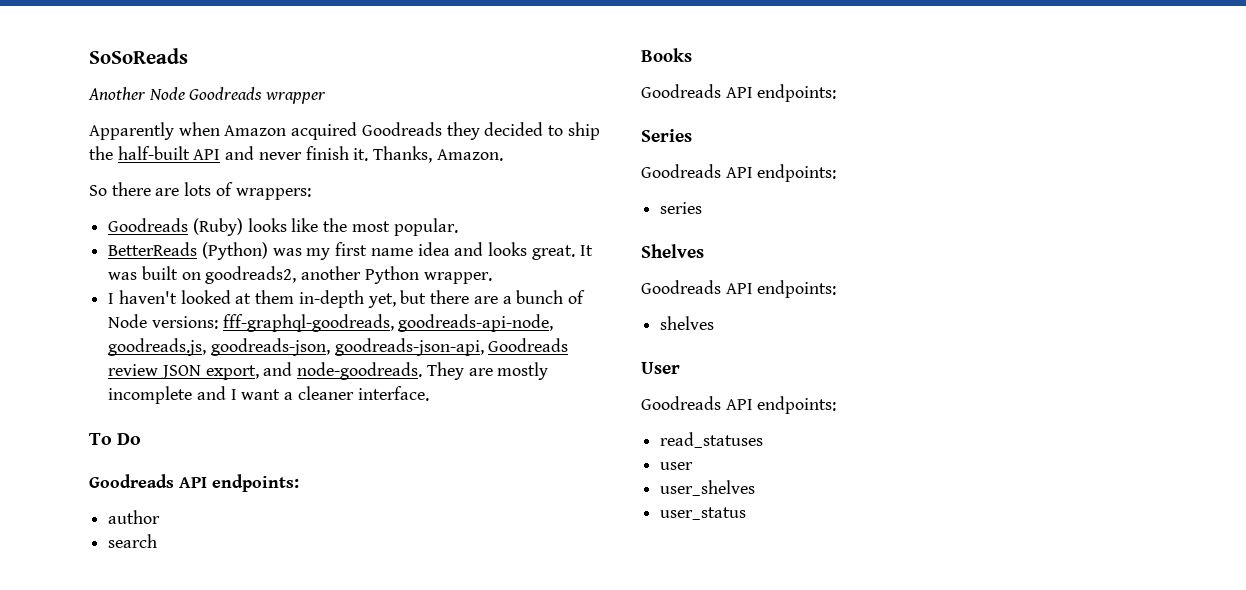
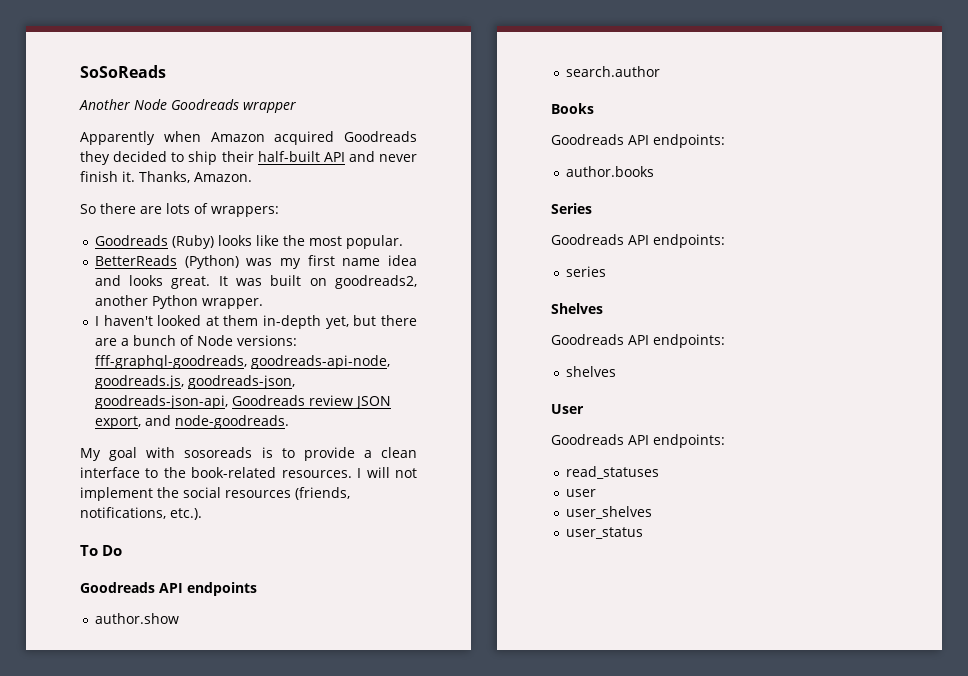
[89,146,113,160] the -> [221,151,254,162] their
[426,362,549,380] [108,386,429,404] They are mostly incomplete and I want a cleaner interface. -> [80,447,417,461] [80,467,417,478] [80,487,350,501] [80,507,202,520] // My goal with sosoreads is to provide a clean interface to the book-related resources. I will not implement the social resources (friends, notifications, etc.).
[212,474,299,492] [108,510,161,524] [108,534,158,548] endpoints: // author // search -> [187,582,257,596] [94,613,179,624] [565,66,660,77] endpoints // author.show // search.author
(837, 93) none -> [565,166,654,177] // author.books

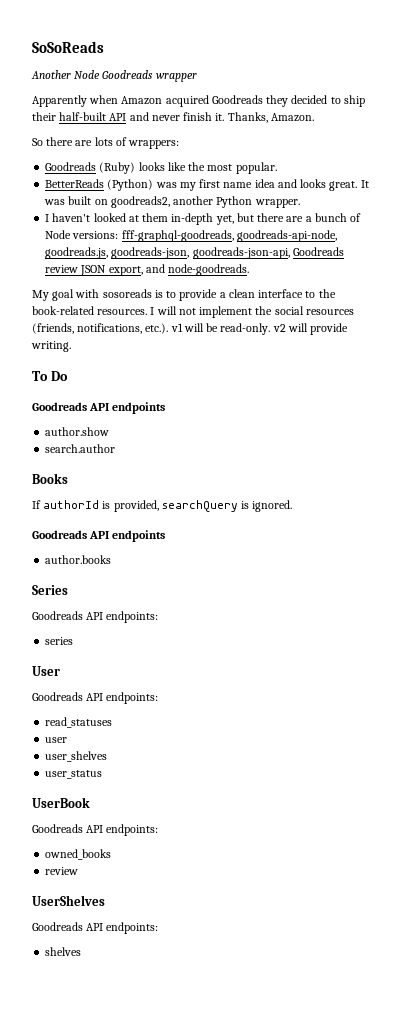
(202, 514) none -> [170,323,349,335] [31,341,71,352] v1 will be read-only. v2 will provide writing.
[551,134,725,148] // Goodreads API endpoints: -> [32,500,293,512] [32,530,166,542] // If authorId is provided, searchQuery is ignored. // Goodreads API endpoints
[551,303,603,314] [551,334,725,348] [565,366,616,377] // Shelves // Goodreads API endpoints: // shelves -> (74, 641) none
(643, 533) none -> [32,797,90,808] [32,824,159,836] [45,849,112,860] [45,867,79,875] [32,895,105,906] [32,922,159,934] [45,947,82,956] // UserBook // Goodreads API endpoints: // owned_books // review // UserShelves // Goodreads API endpoints: // shelves

